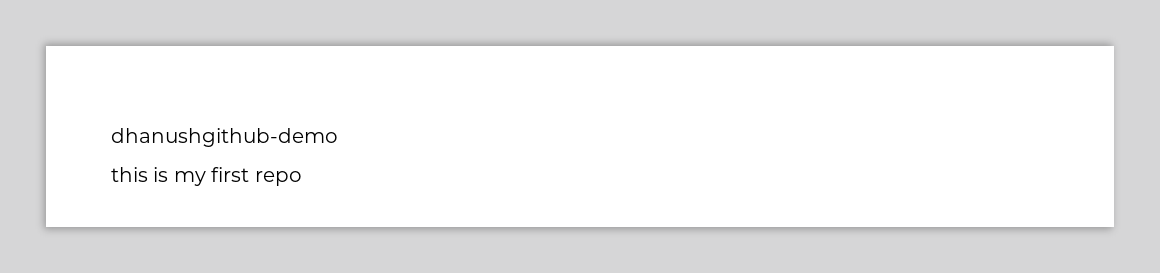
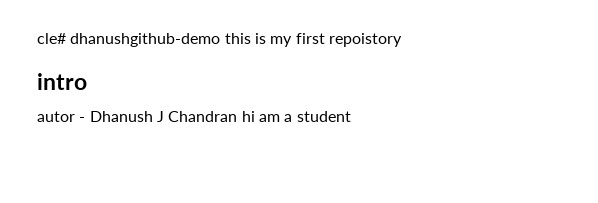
(111, 137) none -> [37,33,66,44] cle#
(338, 137) // -> (221, 40) none
[254,171,302,186] repo -> [328,33,402,47] [37,73,87,90] [37,111,351,122] repoistory // intro // autor - Dhanush J Chandran hi am a student

